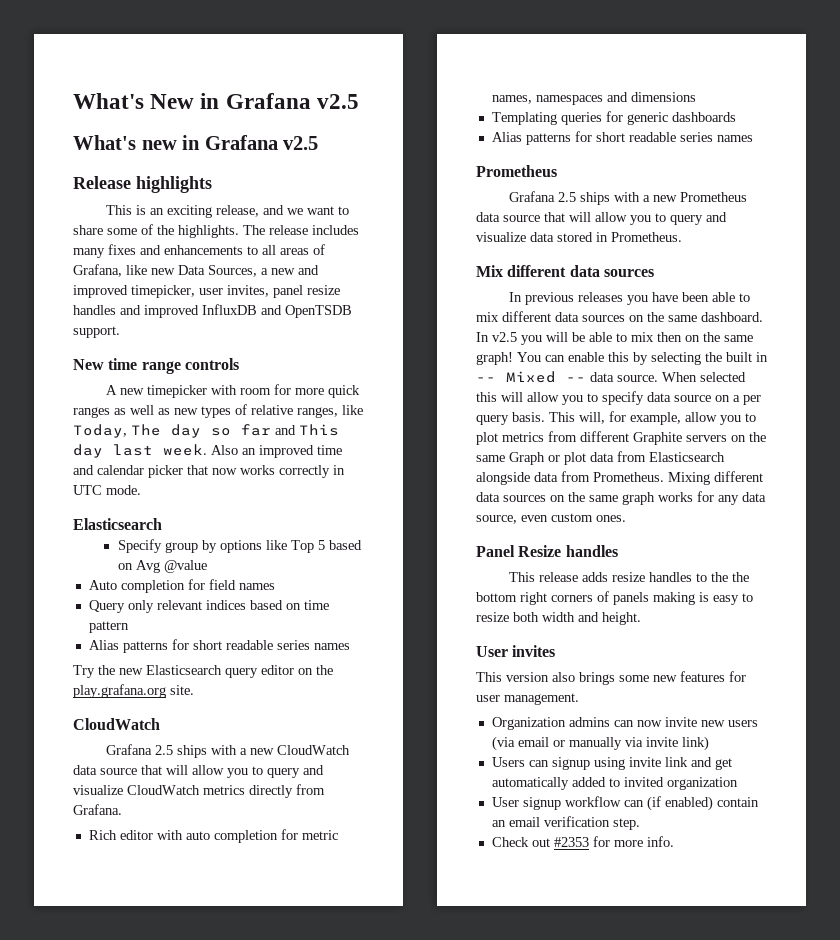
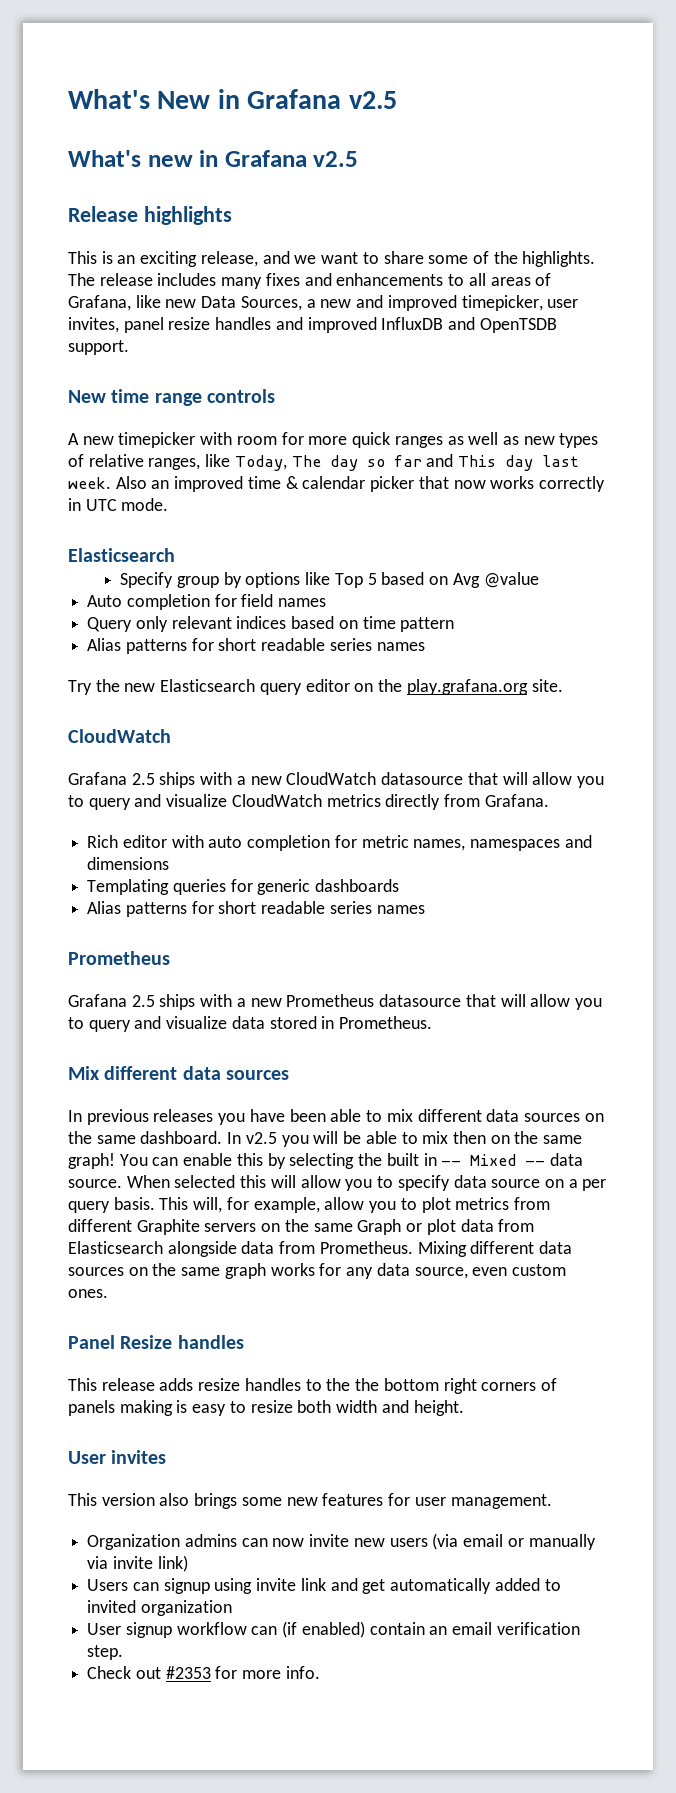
[73,465,94,475] and -> [285,476,299,489] &
[73,765,137,775] data source -> [381,772,464,785] datasource
[476,212,540,222] data source -> [379,994,462,1007] datasource

